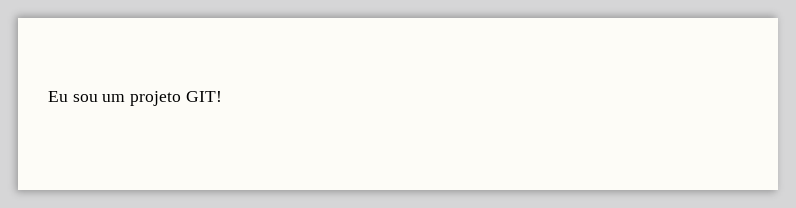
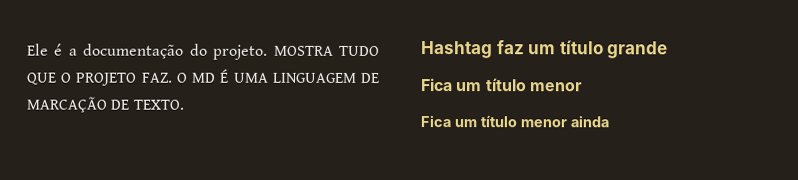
[48,91,222,106] Eu sou um projeto GIT! -> [27,43,380,60] [27,68,381,86] [26,96,184,113] [421,40,669,59] [420,78,583,92] [420,115,609,128] Ele é a documentação do projeto. MOSTRA TUDO QUE O PROJETO FAZ. O MD É UMA LINGUAGEM DE MARCAÇÃO DE TEXTO. // Hashtag faz um título grande // Fica um título menor // Fica um título menor ainda

